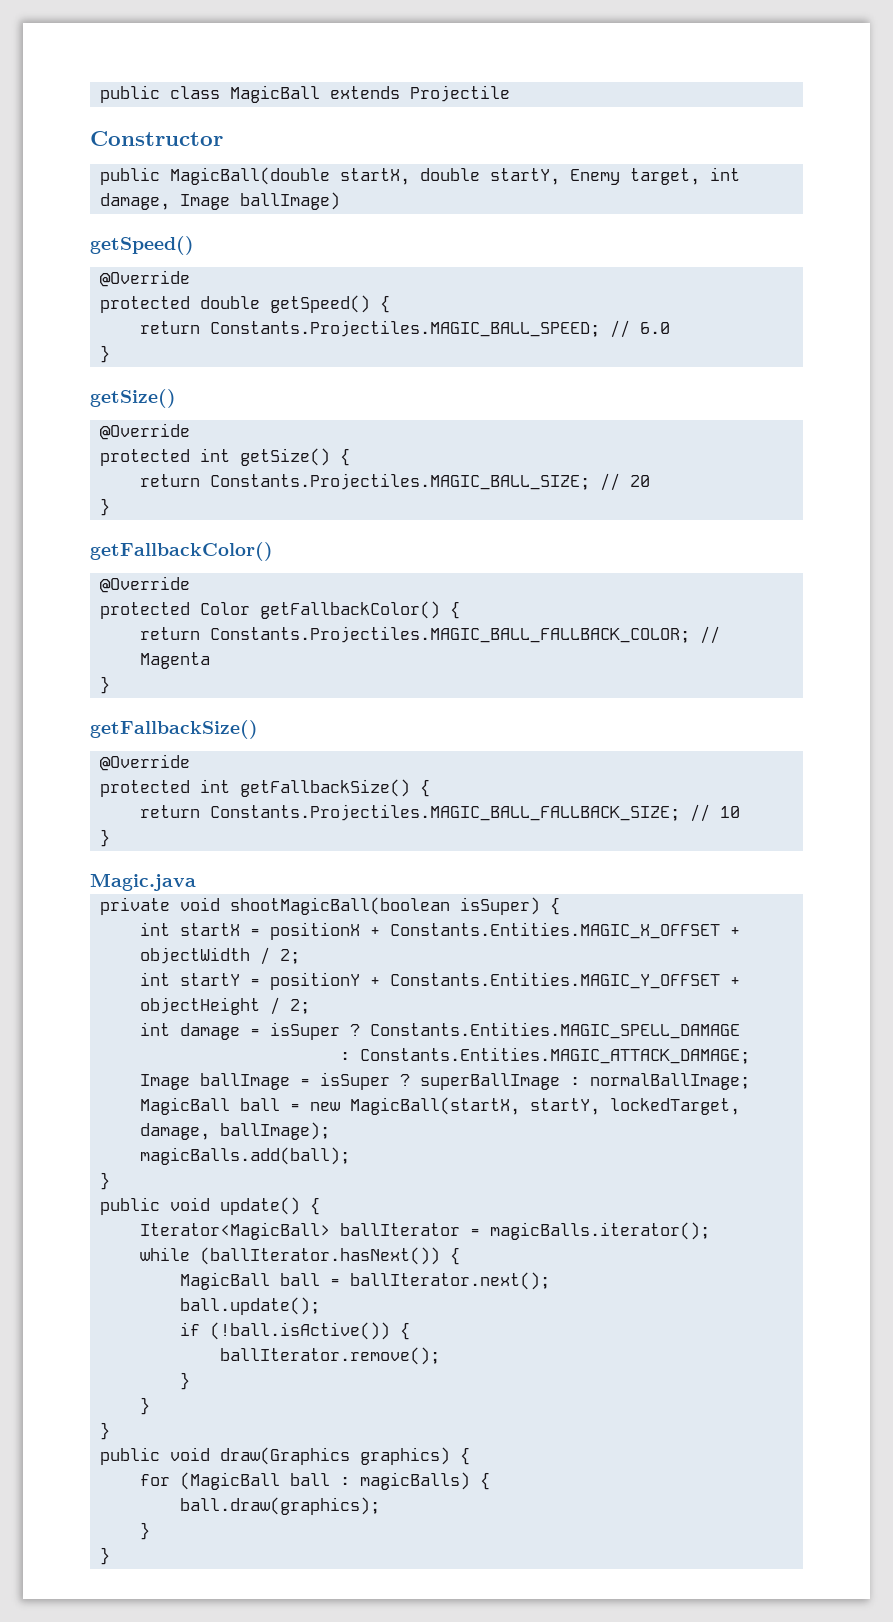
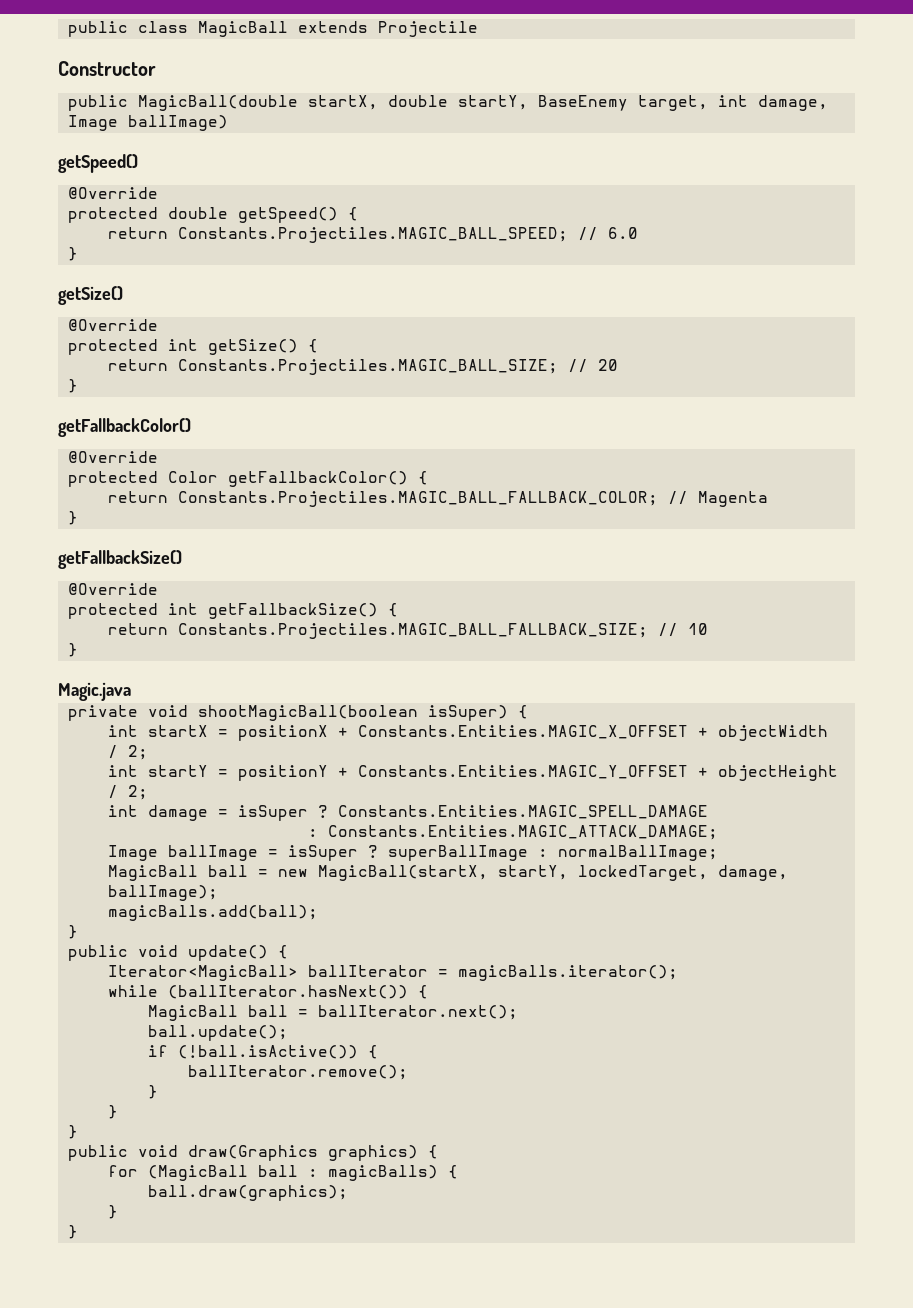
[569,169,620,185] Enemy -> [537,95,628,111] BaseEnemy

